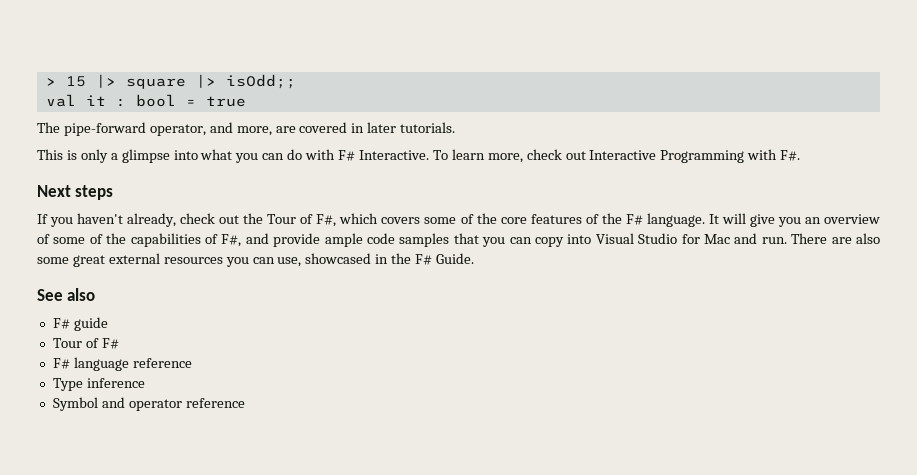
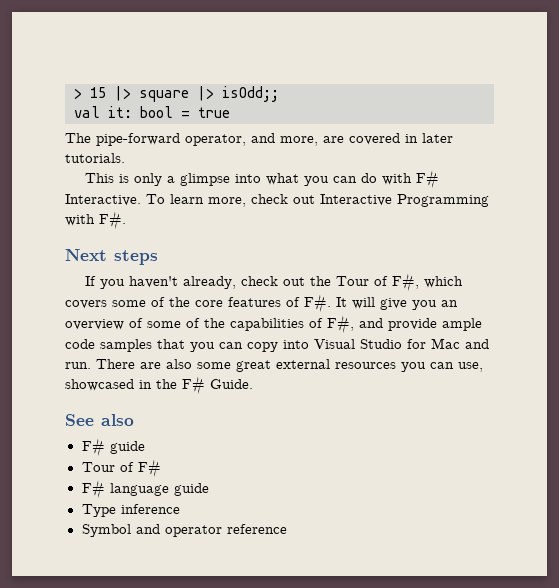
[85,95,126,107] it : -> [108,106,132,118] it:
[601,213,705,227] the F# language. -> [304,294,331,313] F#.
[132,358,192,368] reference -> [173,483,209,496] guide

